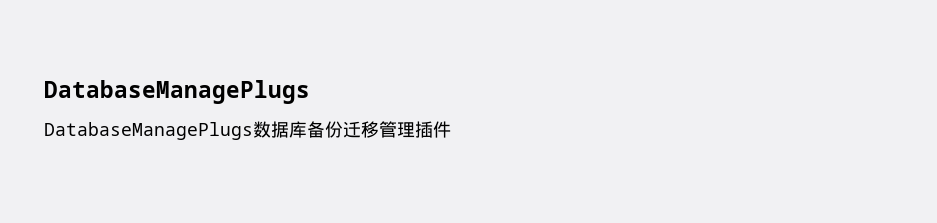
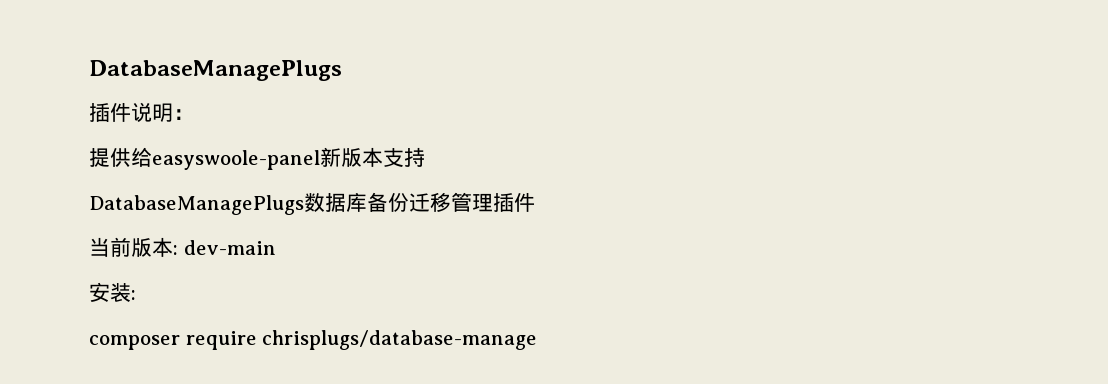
[44,80,310,104] DatabaseManagePlugs -> [89,60,342,81] [89,102,194,122] [89,147,425,170] DatabaseManagePlugs // 插件说明： // 提供给easyswoole-panel新版本支持
(451, 129) none -> [89,237,276,257] [89,282,136,302] [89,330,538,350] // 当前版本: dev-main // 安装: // composer require chrisplugs/database-manage

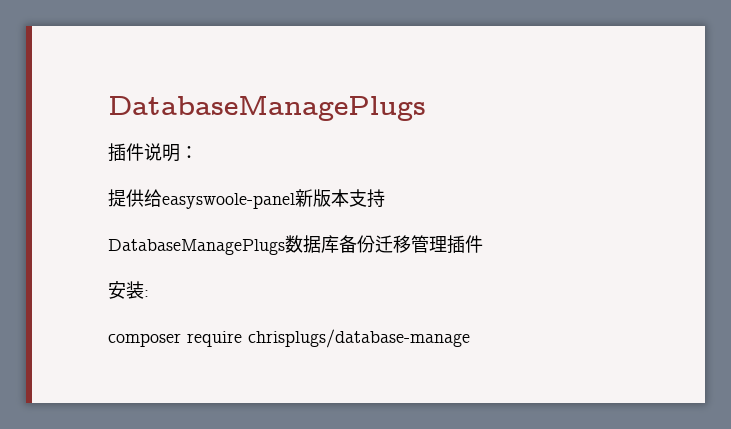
[89,237,276,257] // 当前版本: dev-main -> (483, 244) none

